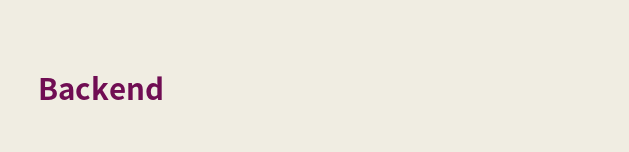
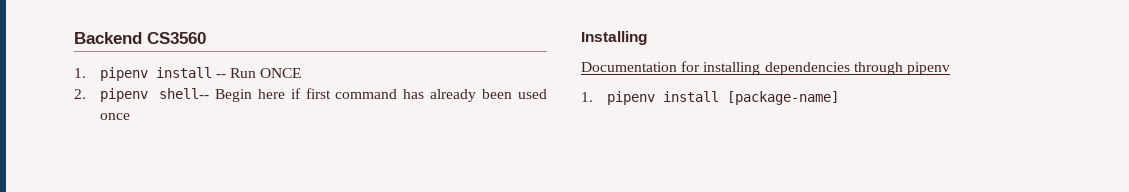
(164, 87) none -> [147,32,206,44] [74,67,302,81] [74,88,547,102] [99,113,130,120] [581,31,647,45] [581,61,950,75] [581,91,839,105] CS3560 // 1. pipenv install -- Run ONCE // 2. pipenv shell-- Begin here if first command has already been used once // Installing // Documentation for installing dependencies through pipenv // 1. pipenv install [package-name]

